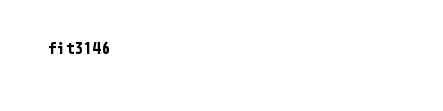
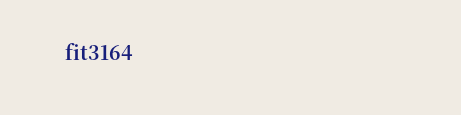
[47,41,110,54] fit3146 -> [65,43,133,60] fit3164

